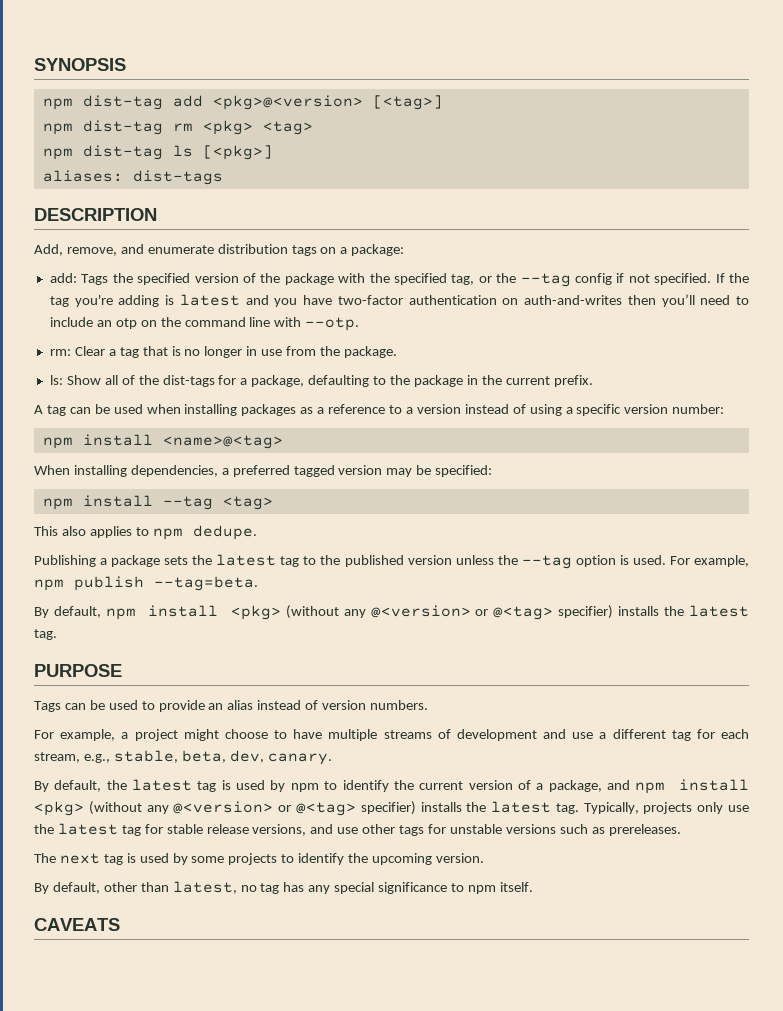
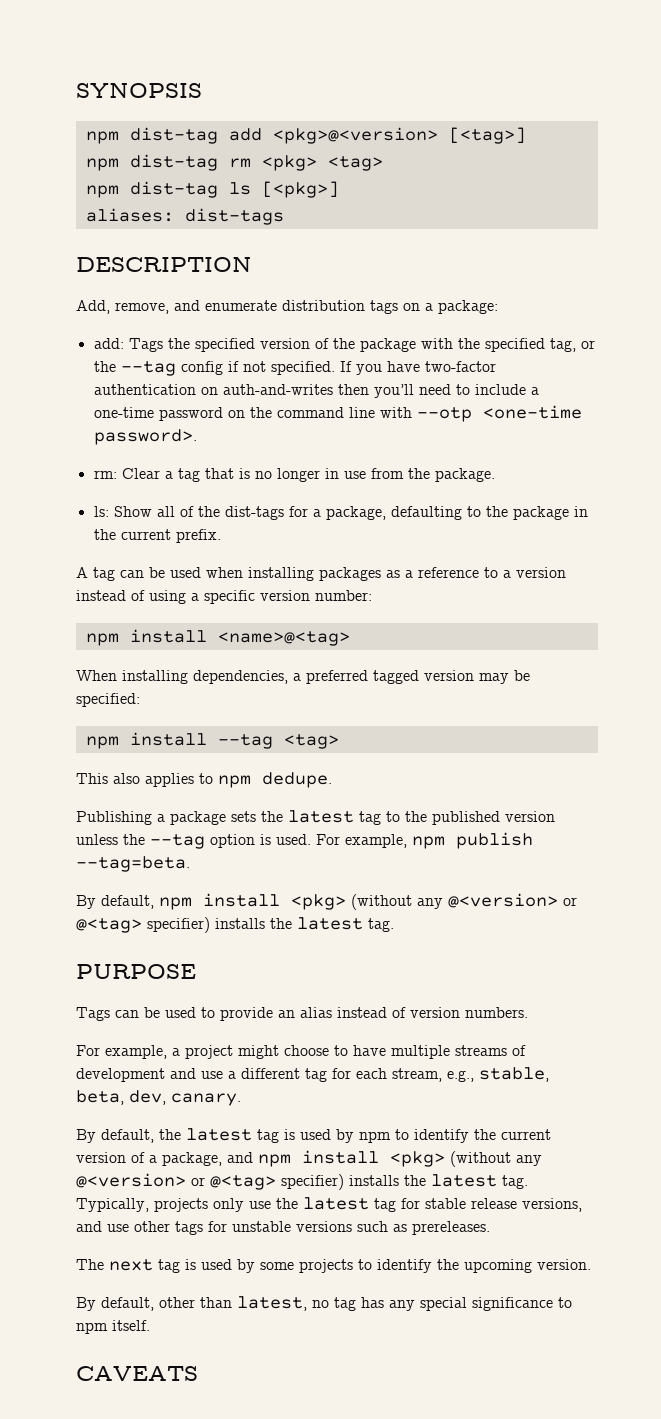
[729,273,749,283] [49,294,269,307] the tag you're adding is latest and -> (352, 366) none
[96,318,137,329] an otp -> [530,387,539,395] [93,407,223,421] a one-time password
[305,317,360,331] --otp. -> [416,405,582,422] [93,429,197,445] --otp <one-time password>.

